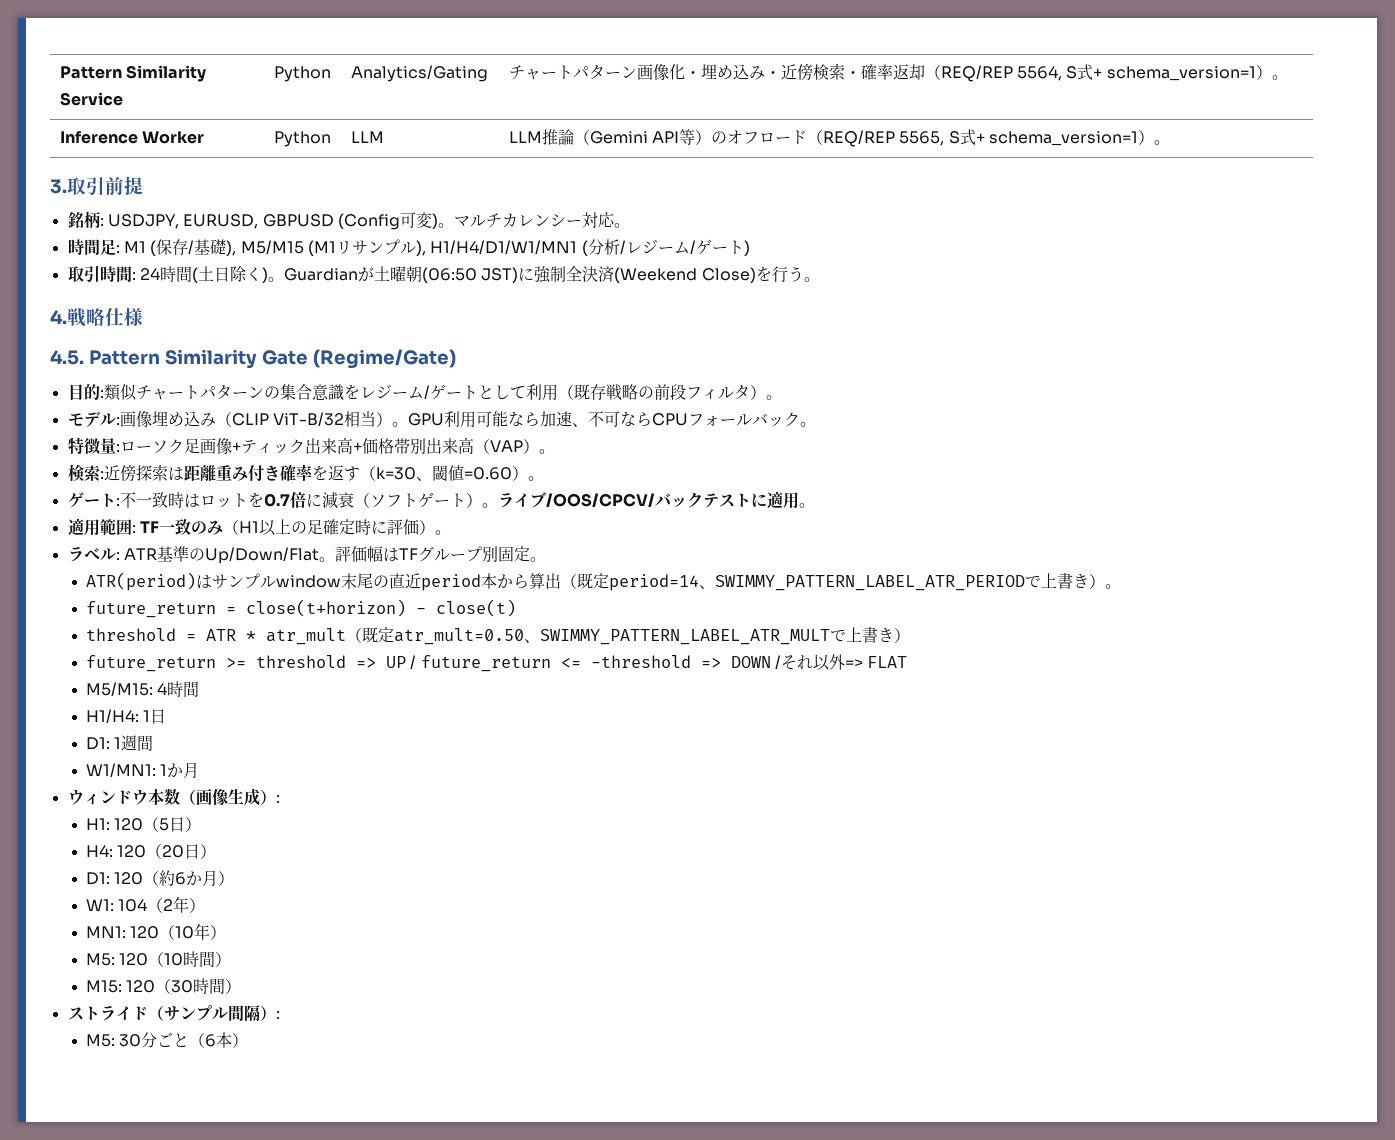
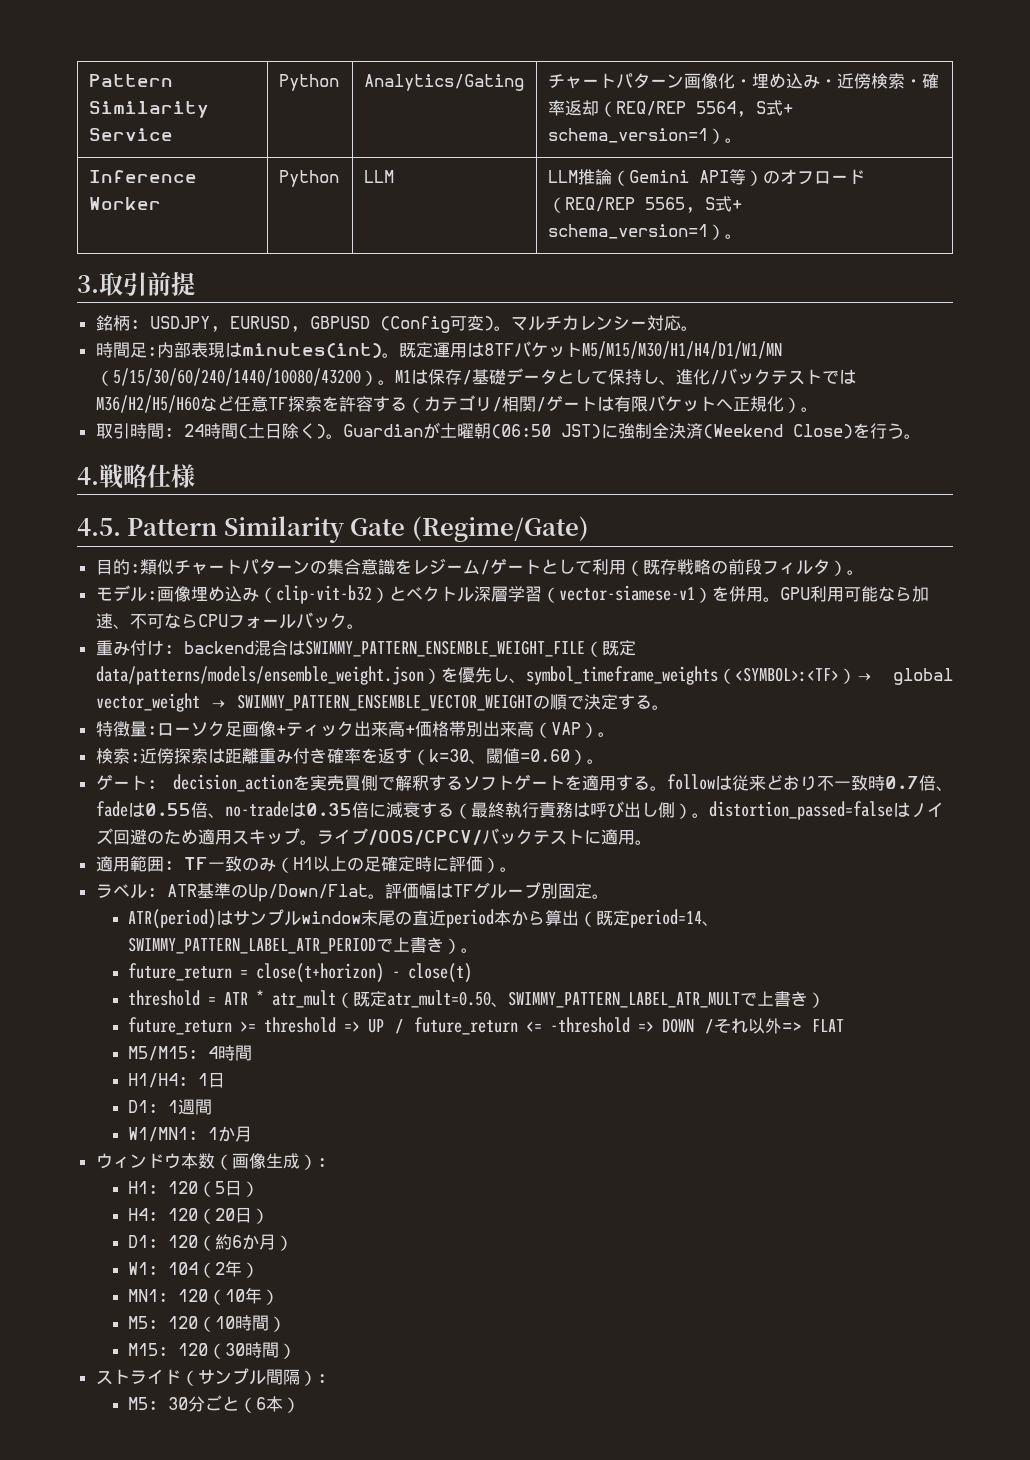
[123,239,750,256] M1 (保存/基礎), M5/M15 (M1リサンプル), H1/H4/D1/W1/MN1 (分析/レジーム/ゲート) -> [156,341,782,359] [95,368,856,386] [95,395,818,413] 内部表現はminutes(int)。既定運用は8TFバケットM5/M15/M30/H1/H4/D1/W1/MN（5/15/30/60/240/1440/10080/43200）。M1は保存/基礎データとして保持し、進化/バックテストではM36/H2/H5/H60など任意TF探索を許容する（カテゴリ/相関/ゲートは有限バケットへ正規化）。
[231,411,392,427] CLIP ViT-B/32相当） -> [275,585,763,604] clip-vit-b32）とベクトル深層学習（vector-siamese-v1）を併用
(816, 424) none -> [95,640,636,657] [95,666,953,685] [95,693,669,712] // 重み付け: backend混合はSWIMMY_PATTERN_ENSEMBLE_WEIGHT_FILE（既定data/patterns/models/ensemble_weight.json）を優先し、symbol_timeframe_weights（<SYMBOL>:<TF>）→ global vector_weight → SWIMMY_PATTERN_ENSEMBLE_VECTOR_WEIGHTの順で決定する。
[119,492,482,509] 不一致時はロットを0.7倍に減衰（ソフトゲート） -> [172,774,953,792] [95,801,944,820] [95,828,300,845] decision_actionを実売買側で解釈するソフトゲートを適用する。followは従来どおり不一致時0.7倍、fadeは0.55倍、no-tradeは0.35倍に減衰する（最終執行責務は呼び出し側）。distortion_passed=falseはノイズ回避のため適用スキップ

